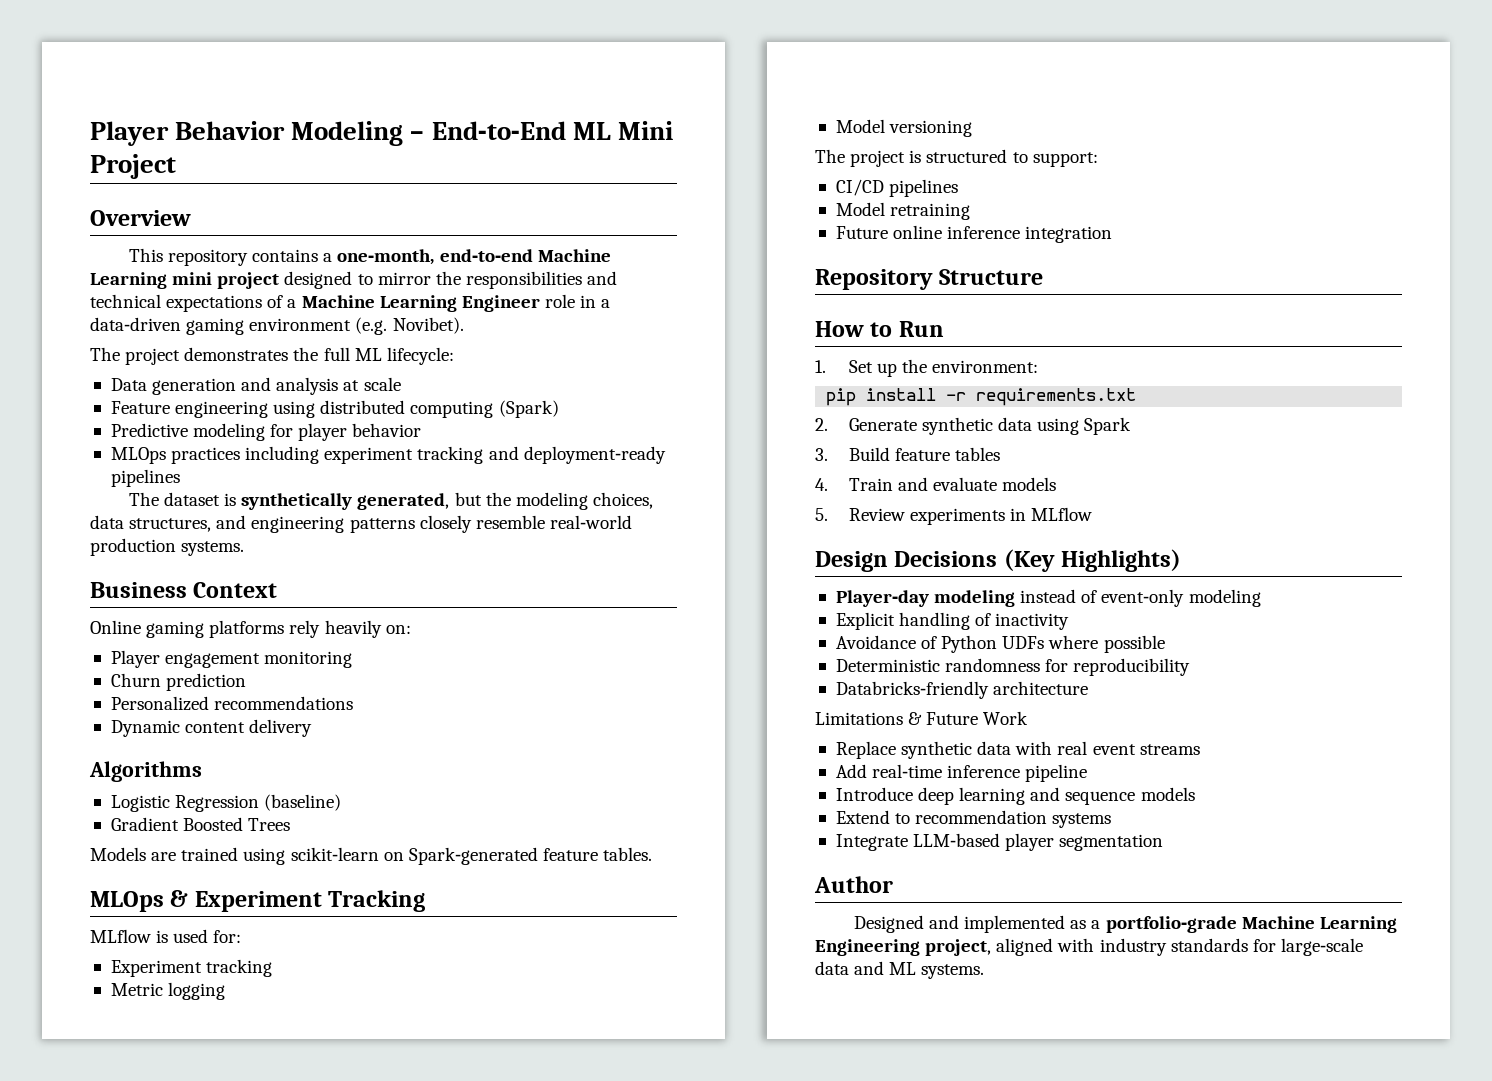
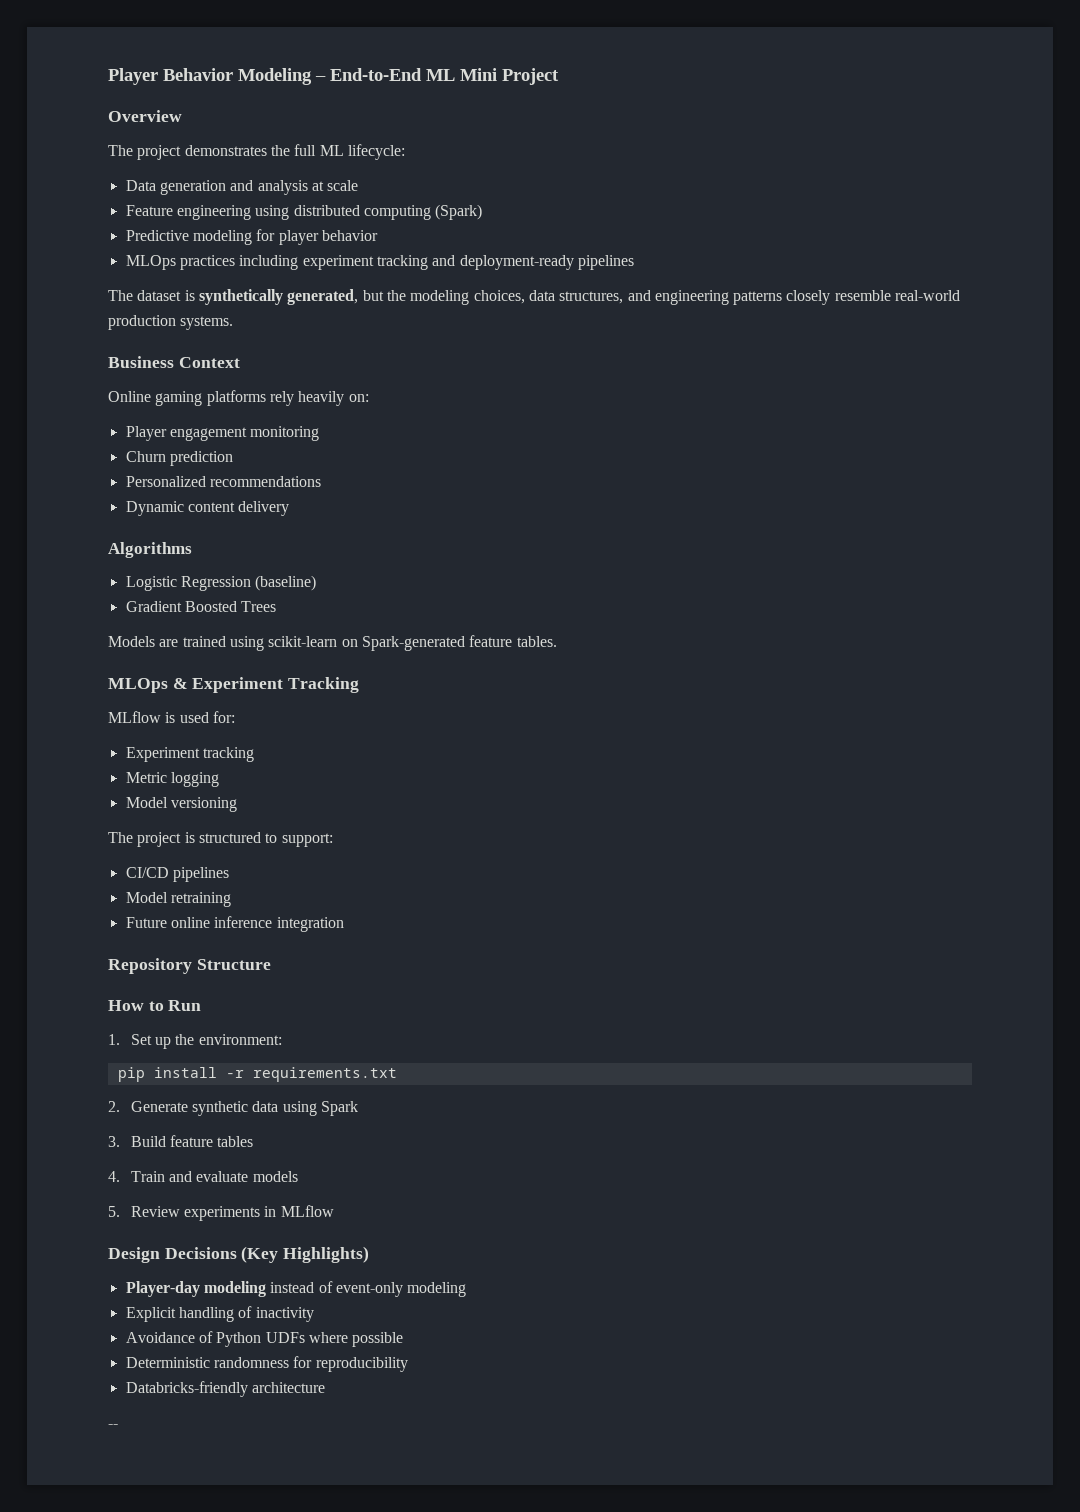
[128,248,611,266] [90,271,618,289] [90,294,611,312] [90,317,464,335] // This repository contains a one‑month, end‑to‑end Machine Learning mini project designed to mirror the responsibilities and technical expectations of a Machine Learning Engineer role in a data‑driven gaming environment (e.g. Novibet). -> (182, 116) none
[815,711,1029,725] [835,741,1200,759] [835,764,1088,782] [835,787,1195,805] [835,810,1112,828] [835,833,1164,851] [814,876,893,893] [853,915,1397,933] [815,938,1363,956] [815,961,985,979] Limitations & Future Work // Replace synthetic data with real event streams // Add real‑time inference pipeline // Introduce deep learning and sequence models // Extend to recommendation systems // Integrate LLM‑based player segmentation // Author // Designed and implemented as a portfolio‑grade Machine Learning Engineering project, aligned with industry standards for large‑scale data and ML systems. -> [108,1424,118,1428] --

